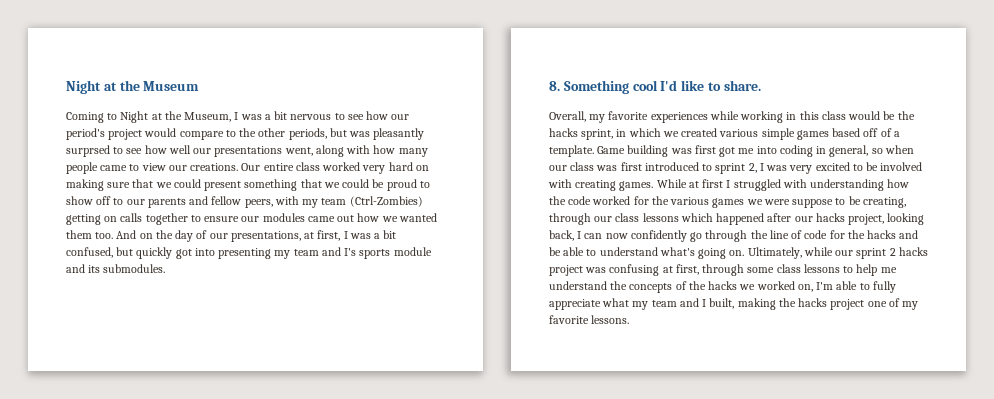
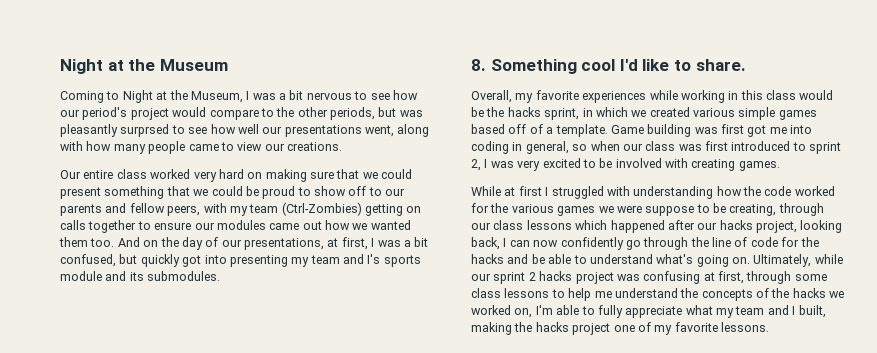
(239, 167) none -> (342, 146) //
(654, 186) none -> (780, 166) //

